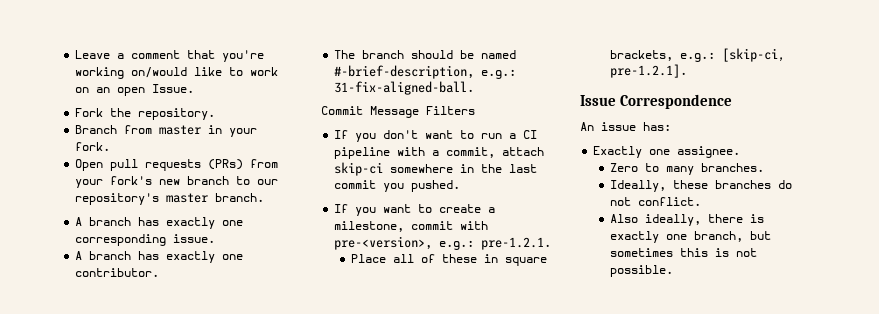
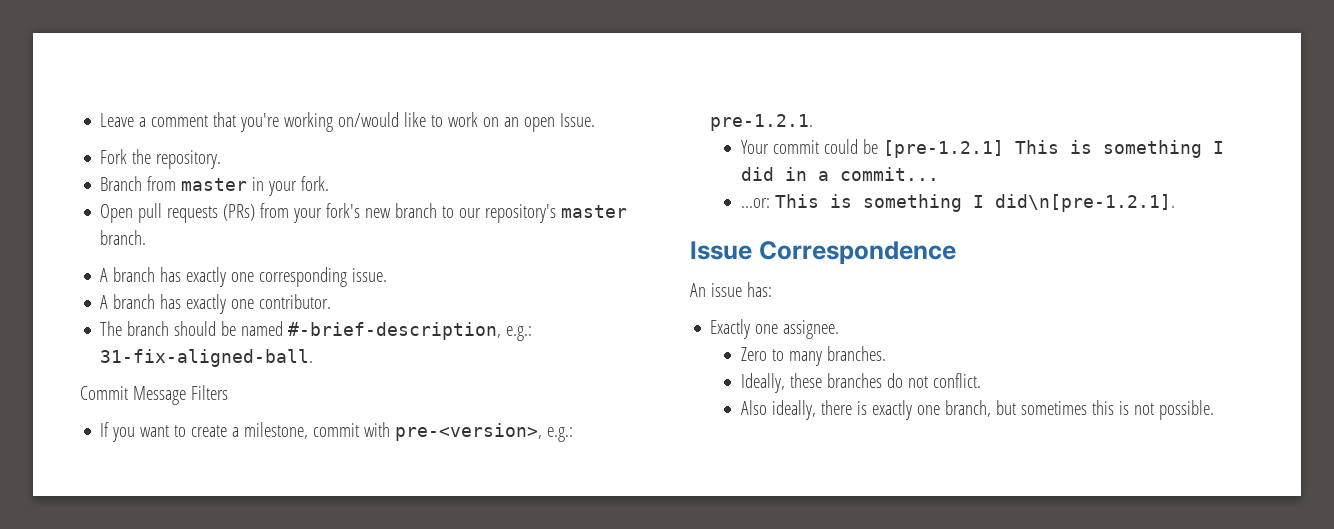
[334,130,538,142] [334,147,545,159] [334,162,538,176] [334,180,461,192] // If you don't want to run a CI pipeline with a commit, attach skip-ci somewhere in the last commit you pushed. -> (228, 392) none
[350,254,547,266] [609,48,785,62] [609,64,687,78] Place all of these in square brackets, e.g.: [skip-ci, pre-1.2.1]. -> [741,139,1224,158] [741,167,940,181] [741,194,1176,212] Your commit could be [pre-1.2.1] This is something I did in a commit... // ...or: This is something I did\n[pre-1.2.1].

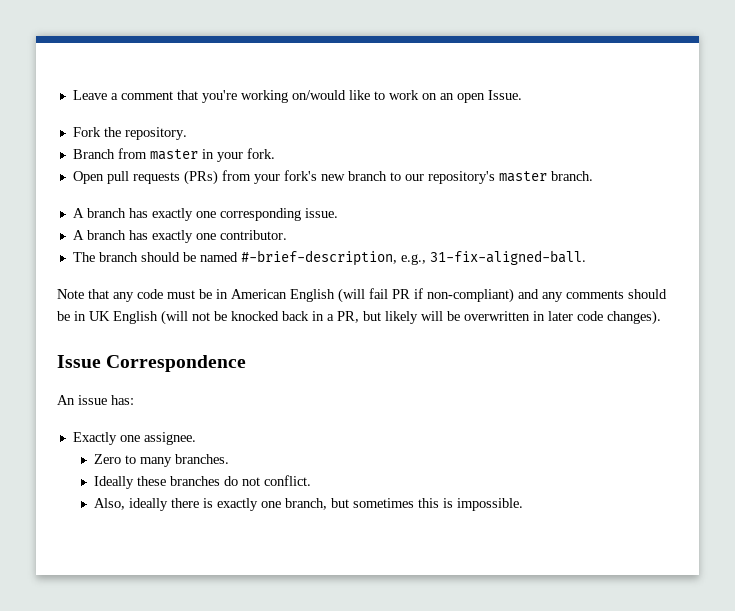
[506,326,533,341] e.g.: -> [400,254,426,265] e.g.,
[80,385,228,405] [100,422,574,442] [710,114,814,131] [741,139,1224,158] [741,167,940,181] [741,194,1176,212] Commit Message Filters // If you want to create a milestone, commit with pre-<version>, e.g.: pre-1.2.1. // Your commit could be [pre-1.2.1] This is something I did in a commit... // ...or: This is something I did\n[pre-1.2.1]. -> [57,288,667,303] [57,310,661,325] Note that any code must be in American English (will fail PR if non-compliant) and any comments should be in UK English (will not be knocked back in a PR, but likely will be overwritten in later code changes).
[741,373,786,393] Ideally, -> [93,476,134,489] Ideally
[741,400,817,420] Also ideally, -> [93,498,168,511] Also, ideally
[1133,400,1214,420] not possible. -> [456,498,523,511] impossible.

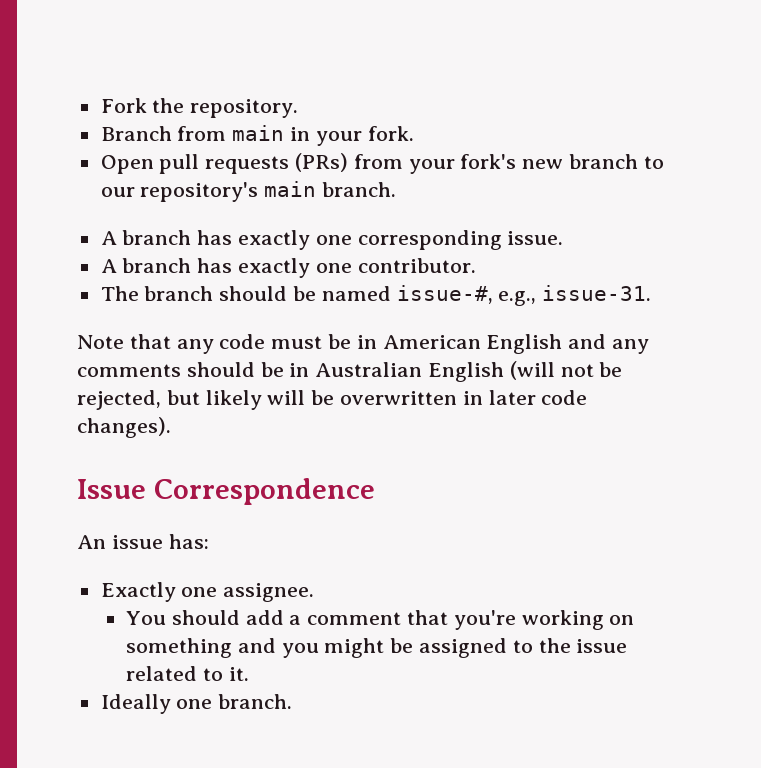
[72,90,522,103] Leave a comment that you're working on/would like to work on an open Issue. // -> (100, 105) none
[149,149,198,160] master -> [232,125,285,141] main
[498,171,547,182] master -> [264,181,317,197] main
[240,250,586,266] #-brief-description, e.g., 31-fix-aligned-ball. -> [396,285,652,306] issue-#, e.g., issue-31.
[338,288,514,303] (will fail PR if non-compliant) -> (563, 344) none
[89,311,110,321] UK -> [315,362,423,377] Australian
[231,311,359,323] knocked back in a PR, -> [77,390,161,410] rejected,
[93,454,229,467] [93,475,311,489] [93,498,523,511] Zero to many branches. // Ideally these branches do not conflict. // Also, ideally there is exactly one branch, but sometimes this is impossible. -> [126,610,635,630] [126,638,628,658] [126,666,249,681] [100,694,293,714] You should add a comment that you're working on something and you might be assigned to the issue related to it. // Ideally one branch.

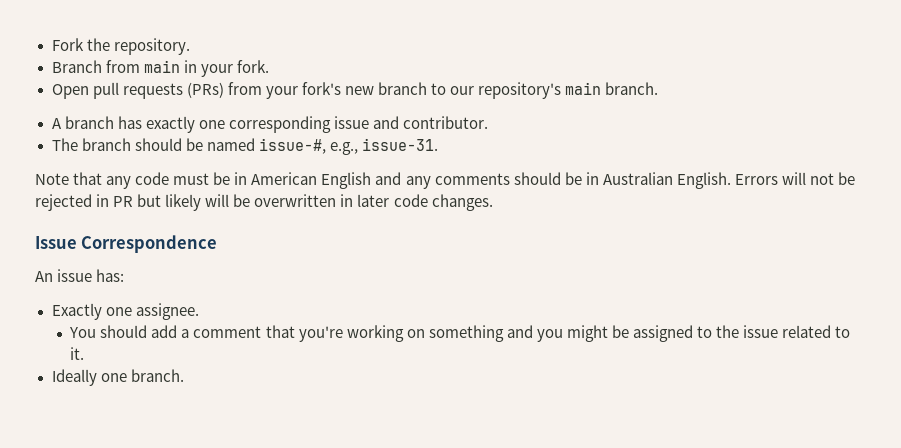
[507,231,564,245] [100,258,352,278] issue. // A branch has exactly one -> [333,116,399,129] issue and
[428,361,623,382] [77,390,161,410] English (will not be rejected, -> [676,172,855,189] [35,194,134,211] English. Errors will not be rejected in PR
[77,417,171,438] changes). -> [431,194,493,211] changes.

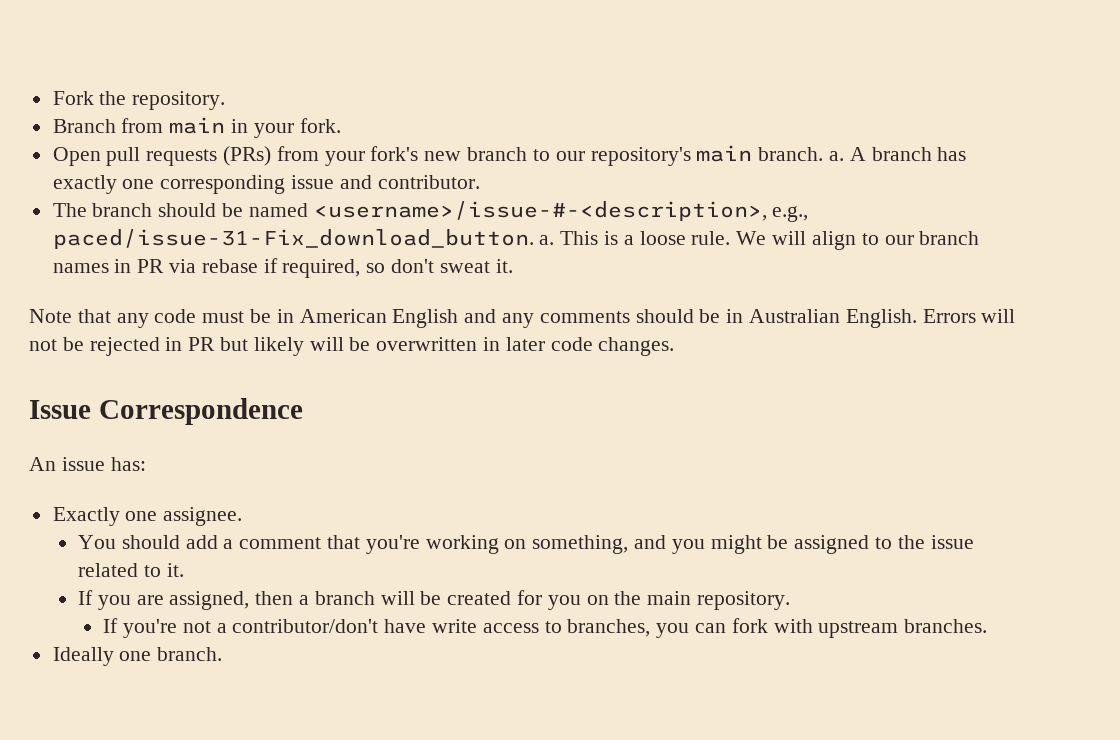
(659, 88) // -> [828,151,844,161] a.
[258,138,438,155] issue-#, e.g., issue-31. -> [313,201,809,222] [52,229,980,250] [52,258,513,278] <username>/issue-#-<description>, e.g., paced/issue-31-Fix_download_button. a. This is a loose rule. We will align to our branch names in PR via rebase if required, so don't sweat it.
[428,325,504,342] something -> [532,535,629,554] something,
(85, 353) none -> [77,590,790,610] [103,618,988,638] // If you are assigned, then a branch will be created for you on the main repository. // If you're not a contributor/don't have write access to branches, you can fork with upstream branches.

